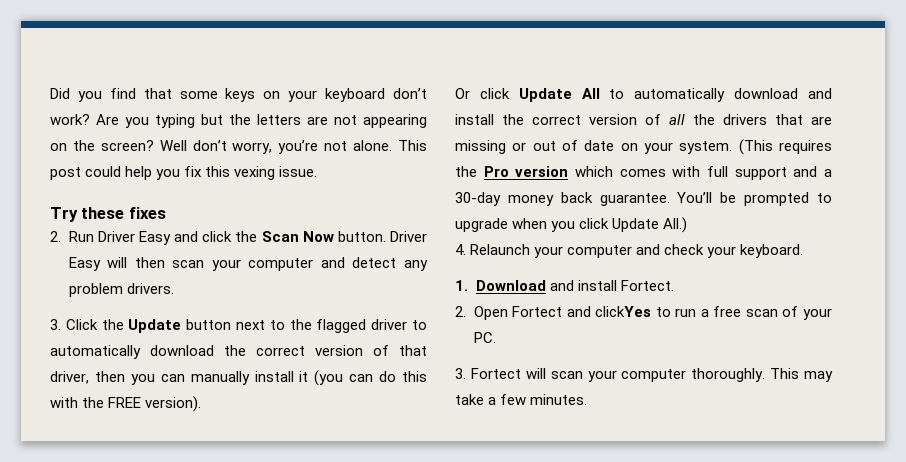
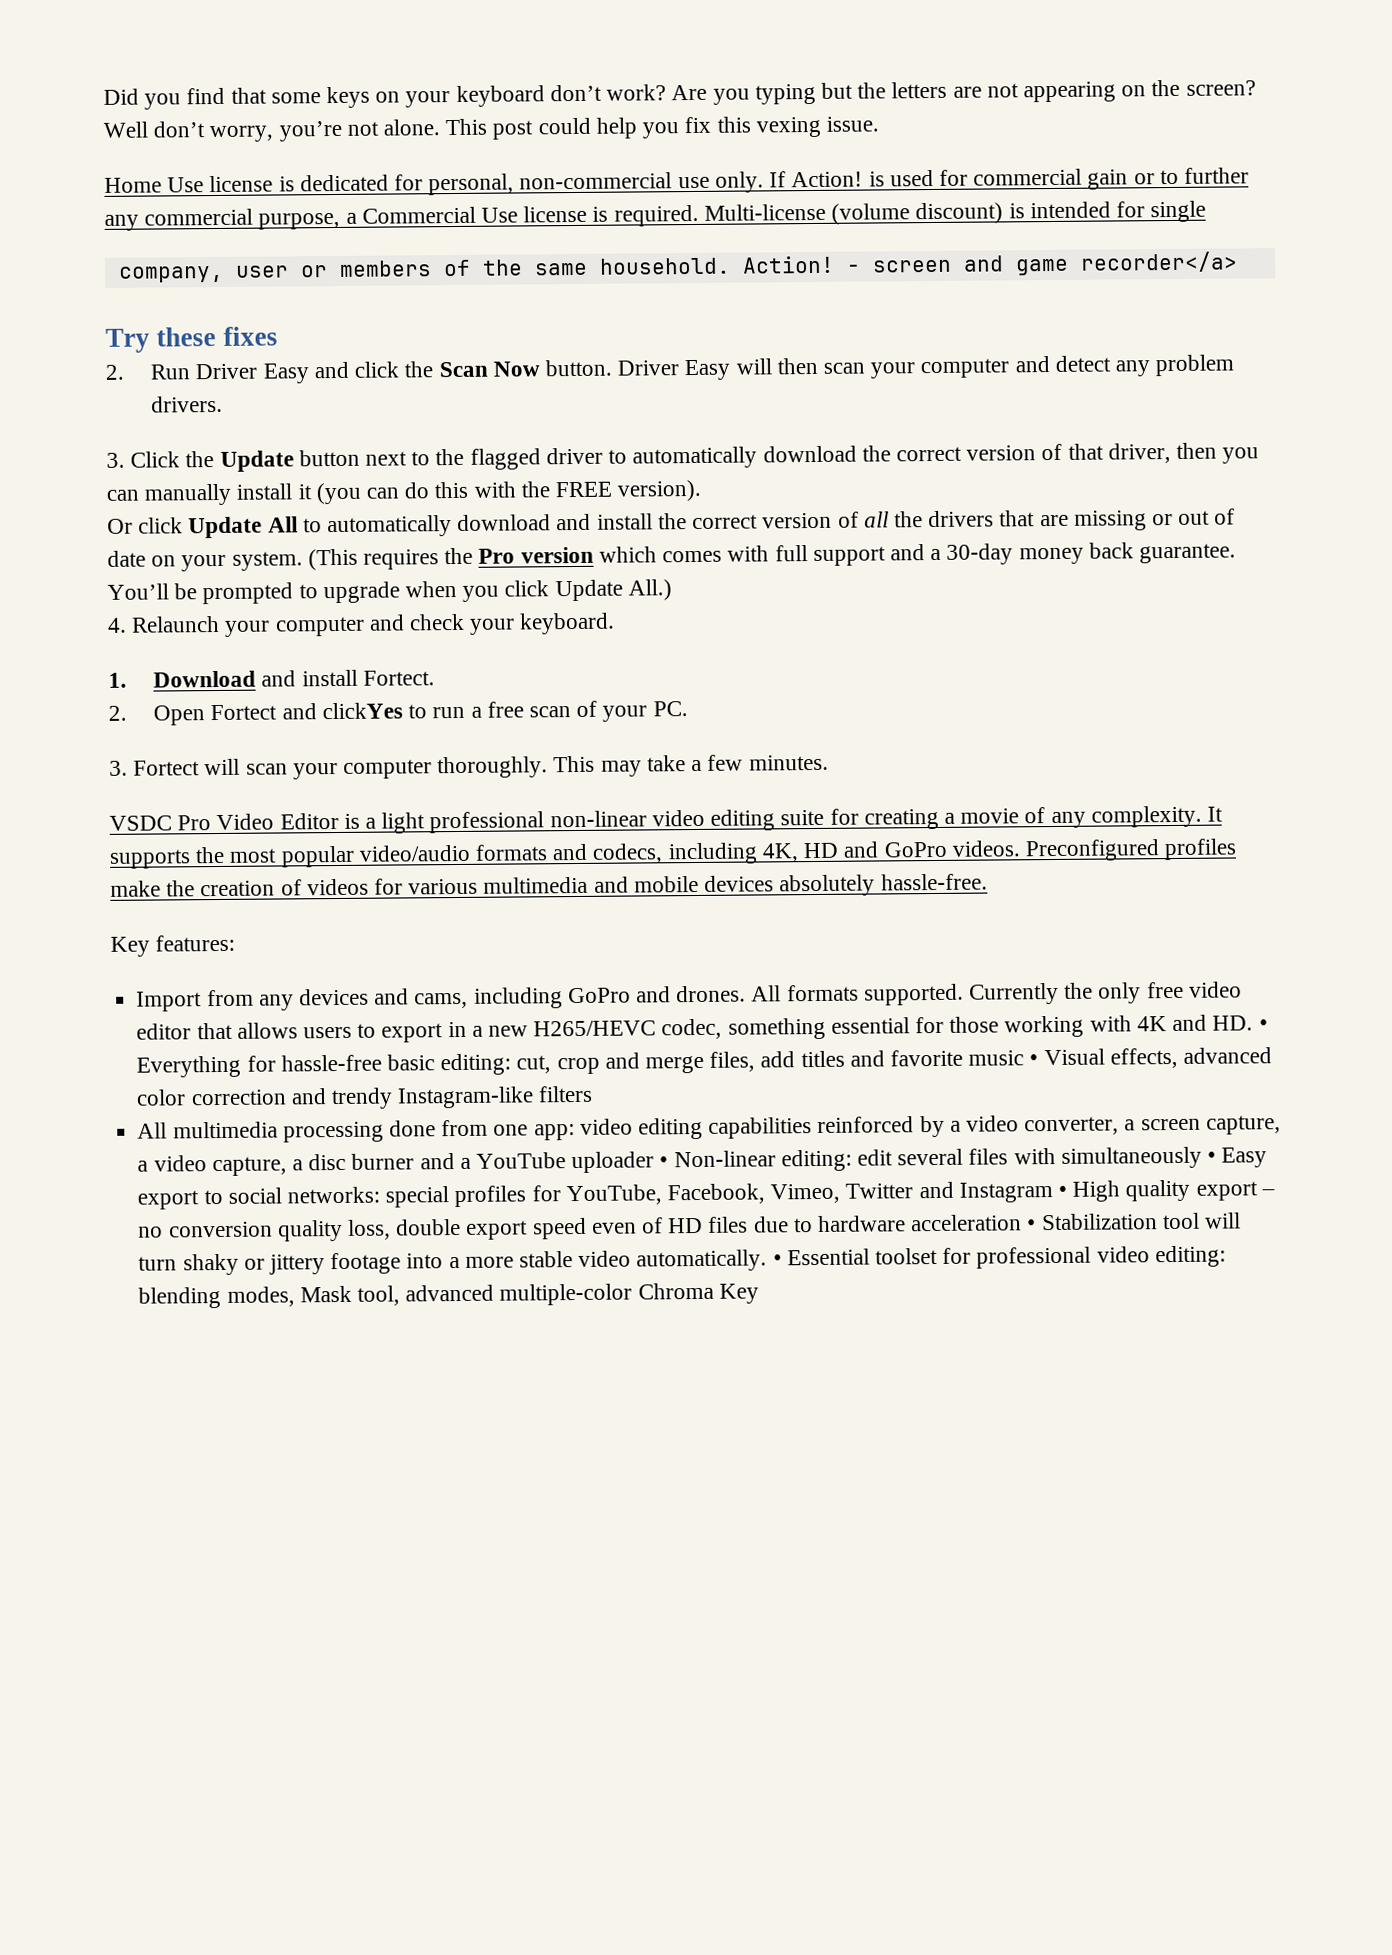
(318, 171) none -> [104,167,1249,196] [104,200,1207,231] [118,251,1238,283] // Home Use license is dedicated for personal, non-commercial use only. If Action! is used for commercial gain or to further any commercial purpose, a Commercial Use license is required. Multi-license (volume discount) is intended for single // company, user or members of the same household. Action! - screen and game recorder</a>
(588, 399) none -> [109,805,1223,834] [109,838,1238,869] [110,873,988,897] [110,934,236,957] [136,981,1242,1012] [136,1014,1268,1043] [136,1047,1273,1078] [136,1085,594,1110] [137,1115,1281,1143] [137,1146,1268,1177] [137,1179,1275,1210] [138,1212,1242,1242] [138,1245,1226,1276] [138,1282,759,1309] // VSDC Pro Video Editor is a light professional non-linear video editing suite for creating a movie of any complexity. It supports the most popular video/audio formats and codecs, including 4K, HD and GoPro videos. Preconfigured profiles make the creation of videos for various multimedia and mobile devices absolutely hassle-free. // Key features: // Import from any devices and cams, including GoPro and drones. All formats supported. Сurrently the only free video editor that allows users to export in a new H265/HEVC codec, something essential for those working with 4K and HD. • Everything for hassle-free basic editing: cut, crop and merge files, add titles and favorite music • Visual effects, advanced color correction and trendy Instagram-like filters // All multimedia processing done from one app: video editing capabilities reinforced by a video converter, a screen capture, a video capture, a disc burner and a YouTube uploader • Non-linear editing: edit several files with simultaneously • Easy export to social networks: special profiles for YouTube, Facebook, Vimeo, Twitter and Instagram • High quality export – no conversion quality loss, double export speed even of HD files due to hardware acceleration • Stabilization tool will turn shaky or jittery footage into a more stable video automatically. • Essential toolset for professional video editing: blending modes, Mask tool, advanced multiple-color Chroma Key

